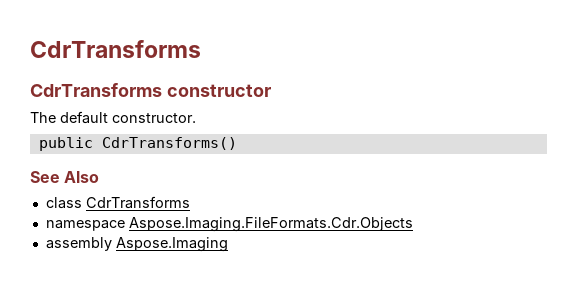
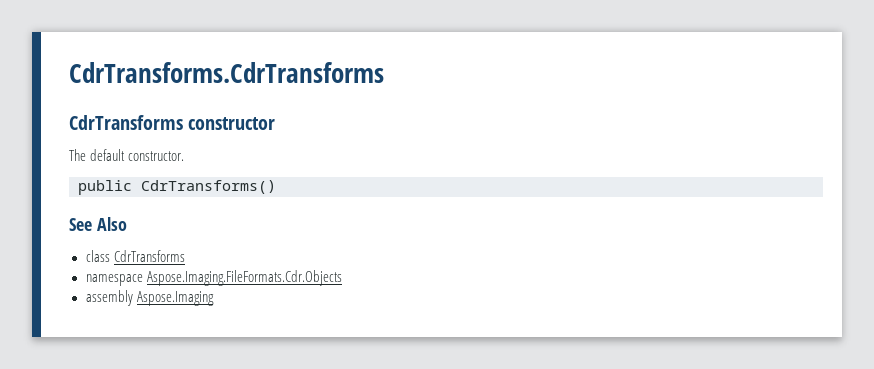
[30,40,201,58] CdrTransforms -> [69,62,384,83] CdrTransforms.CdrTransforms

